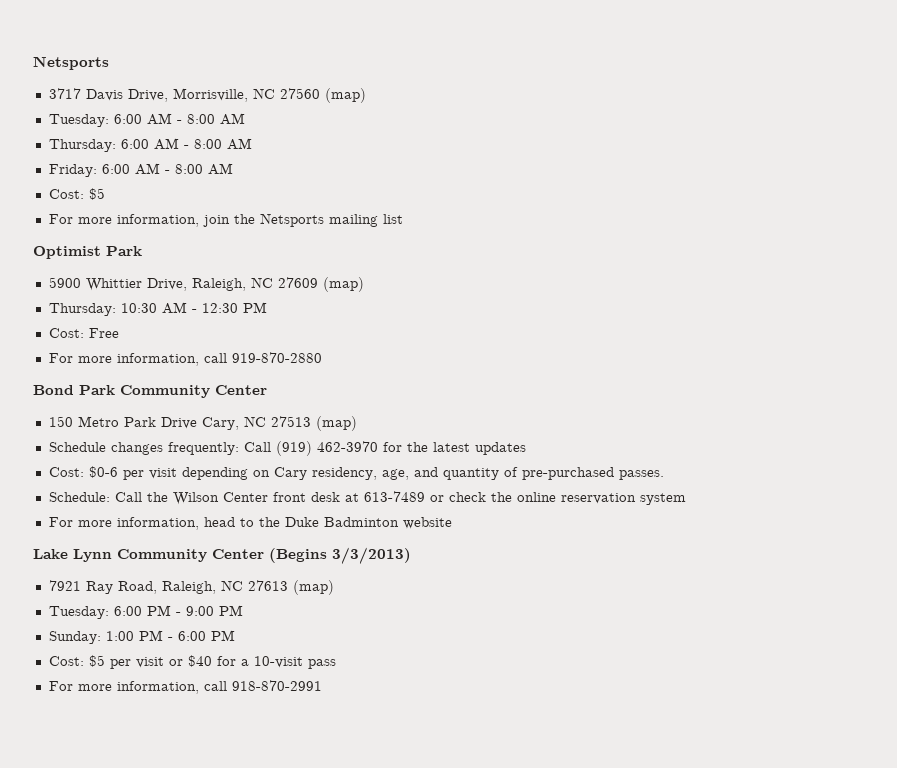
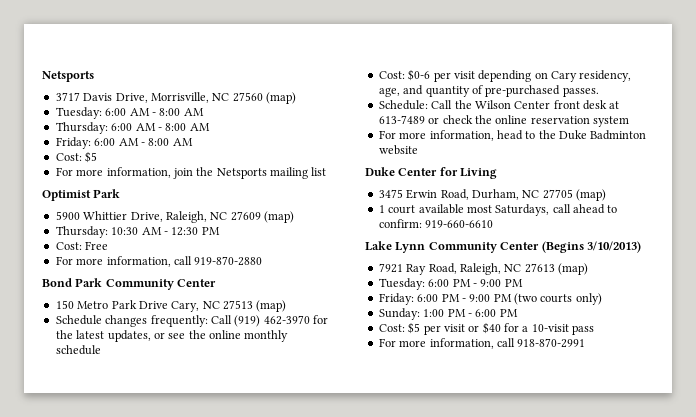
[474,442,526,455] updates -> [107,330,289,342] [55,345,101,355] updates, or see the online monthly schedule
(452, 523) none -> [365,167,498,179] [378,189,606,201] [378,204,618,216] [378,219,494,228] // Duke Center for Living // 3475 Erwin Road, Durham, NC 27705 (map) // 1 court available most Saturdays, call ahead to confirm: 919-660-6610
[332,547,411,564] 3/3/2013) -> [586,241,641,253] 3/10/2013)
(243, 610) none -> [378,293,602,305] // Friday: 6:00 PM - 9:00 PM (two courts only)

